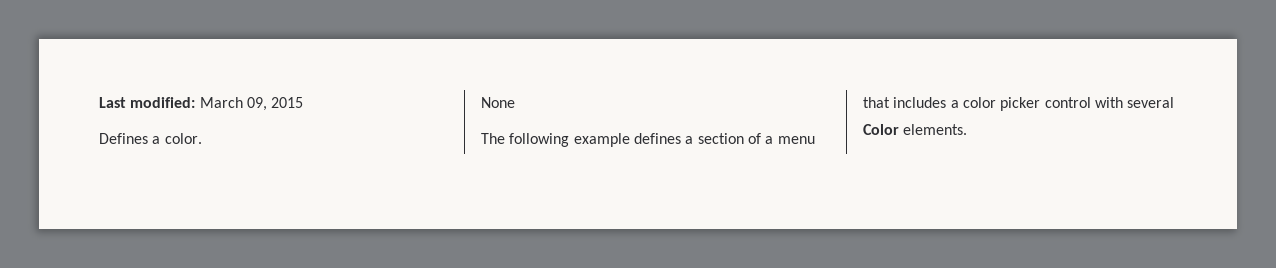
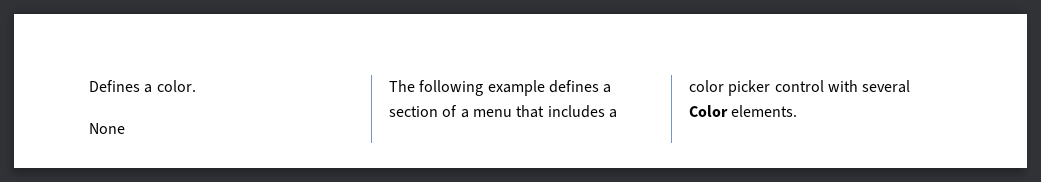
[99,97,304,111] Last modified: March 09, 2015 // -> (89, 86) none

